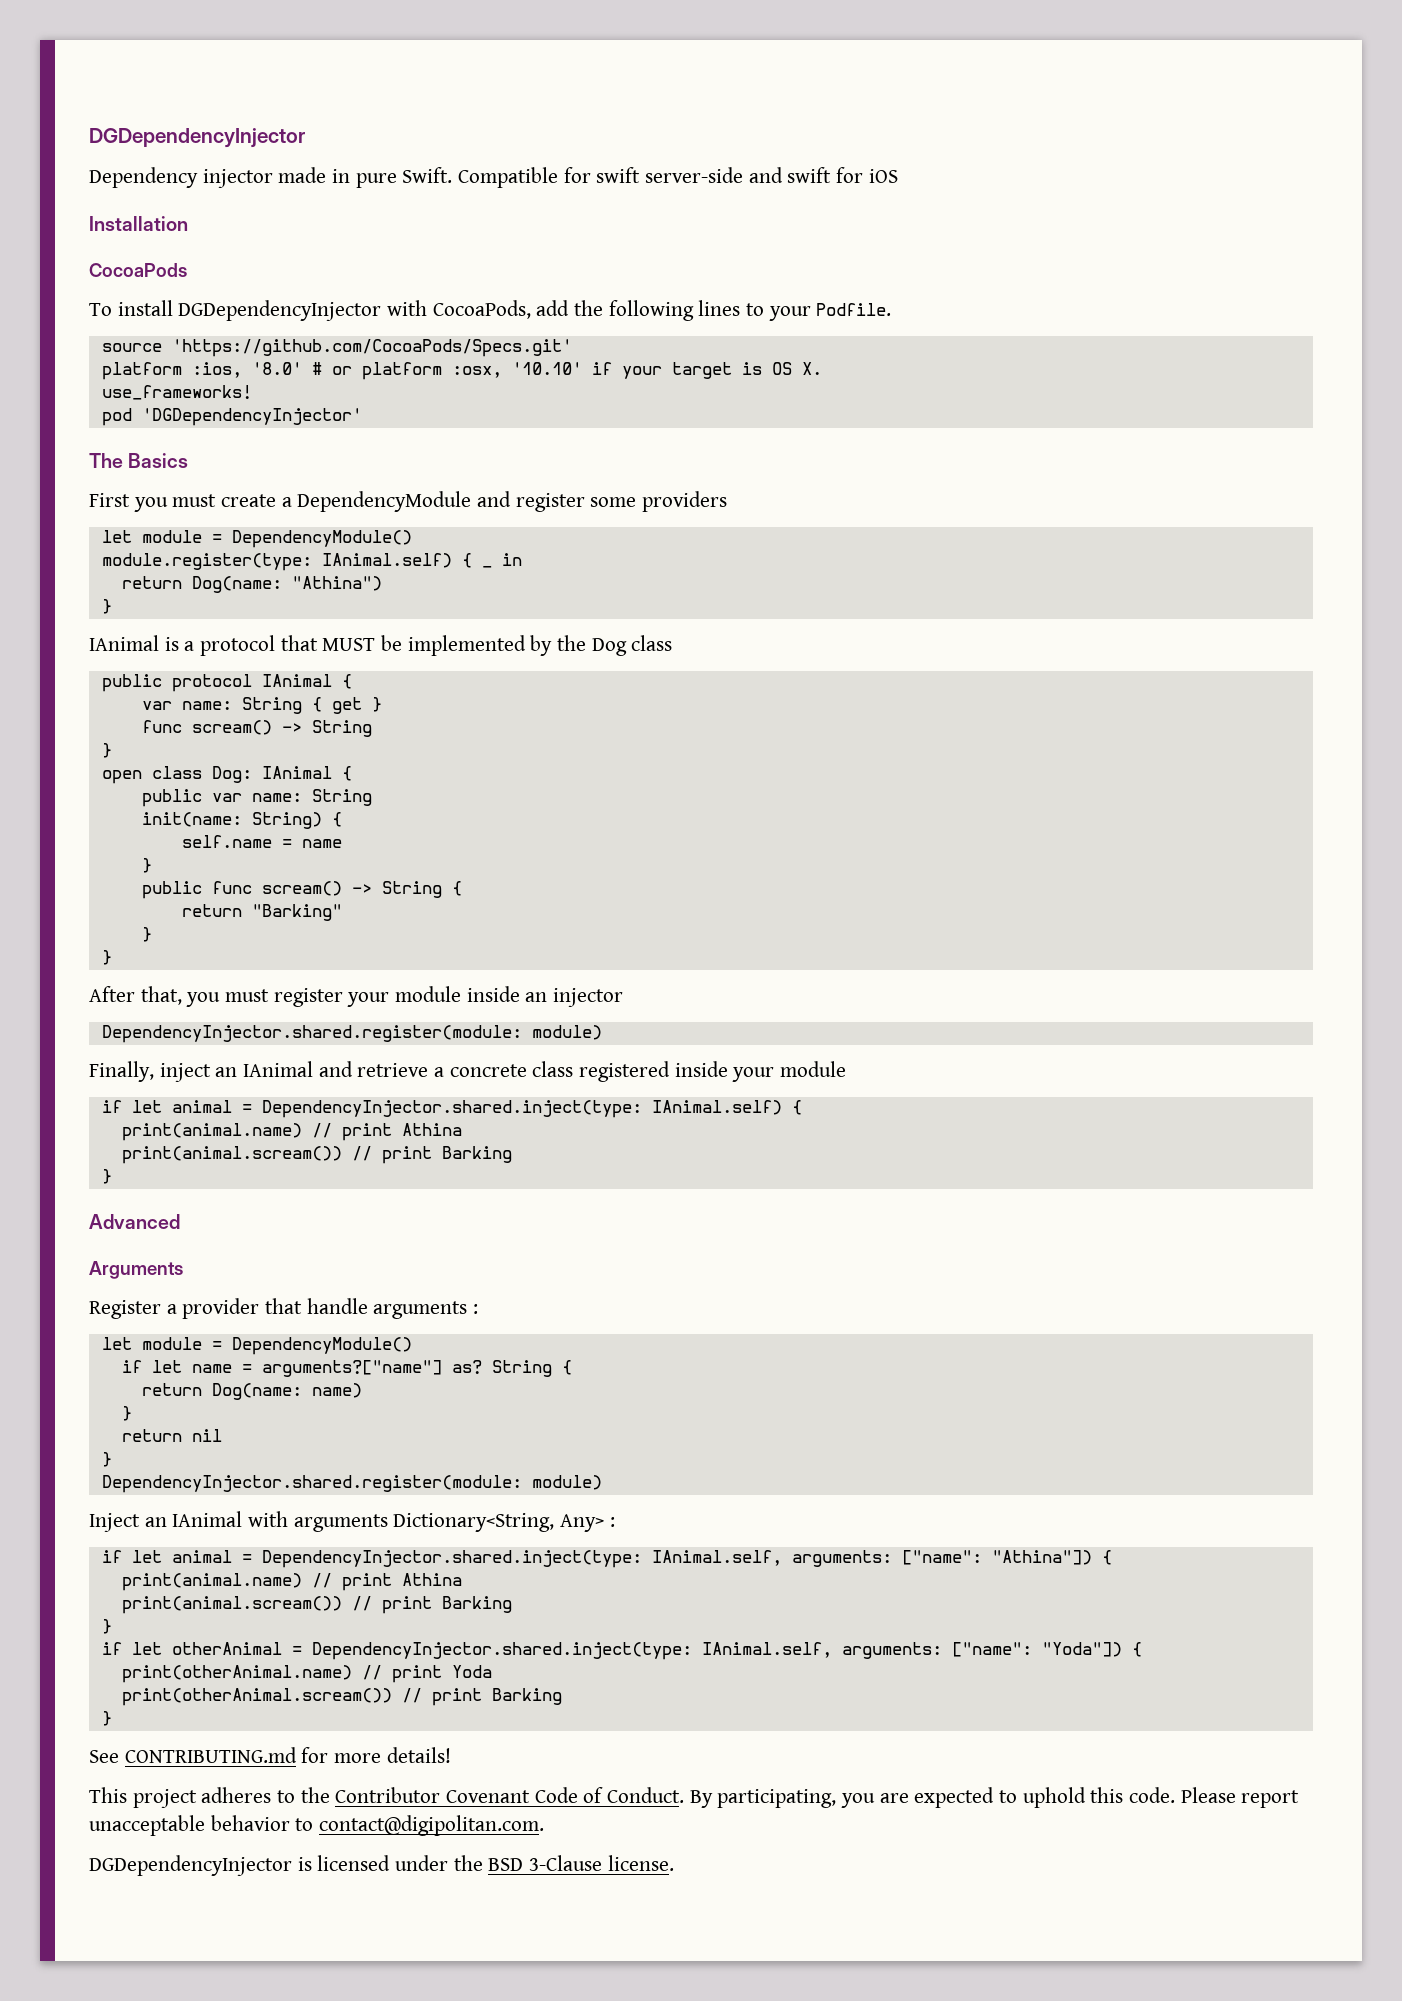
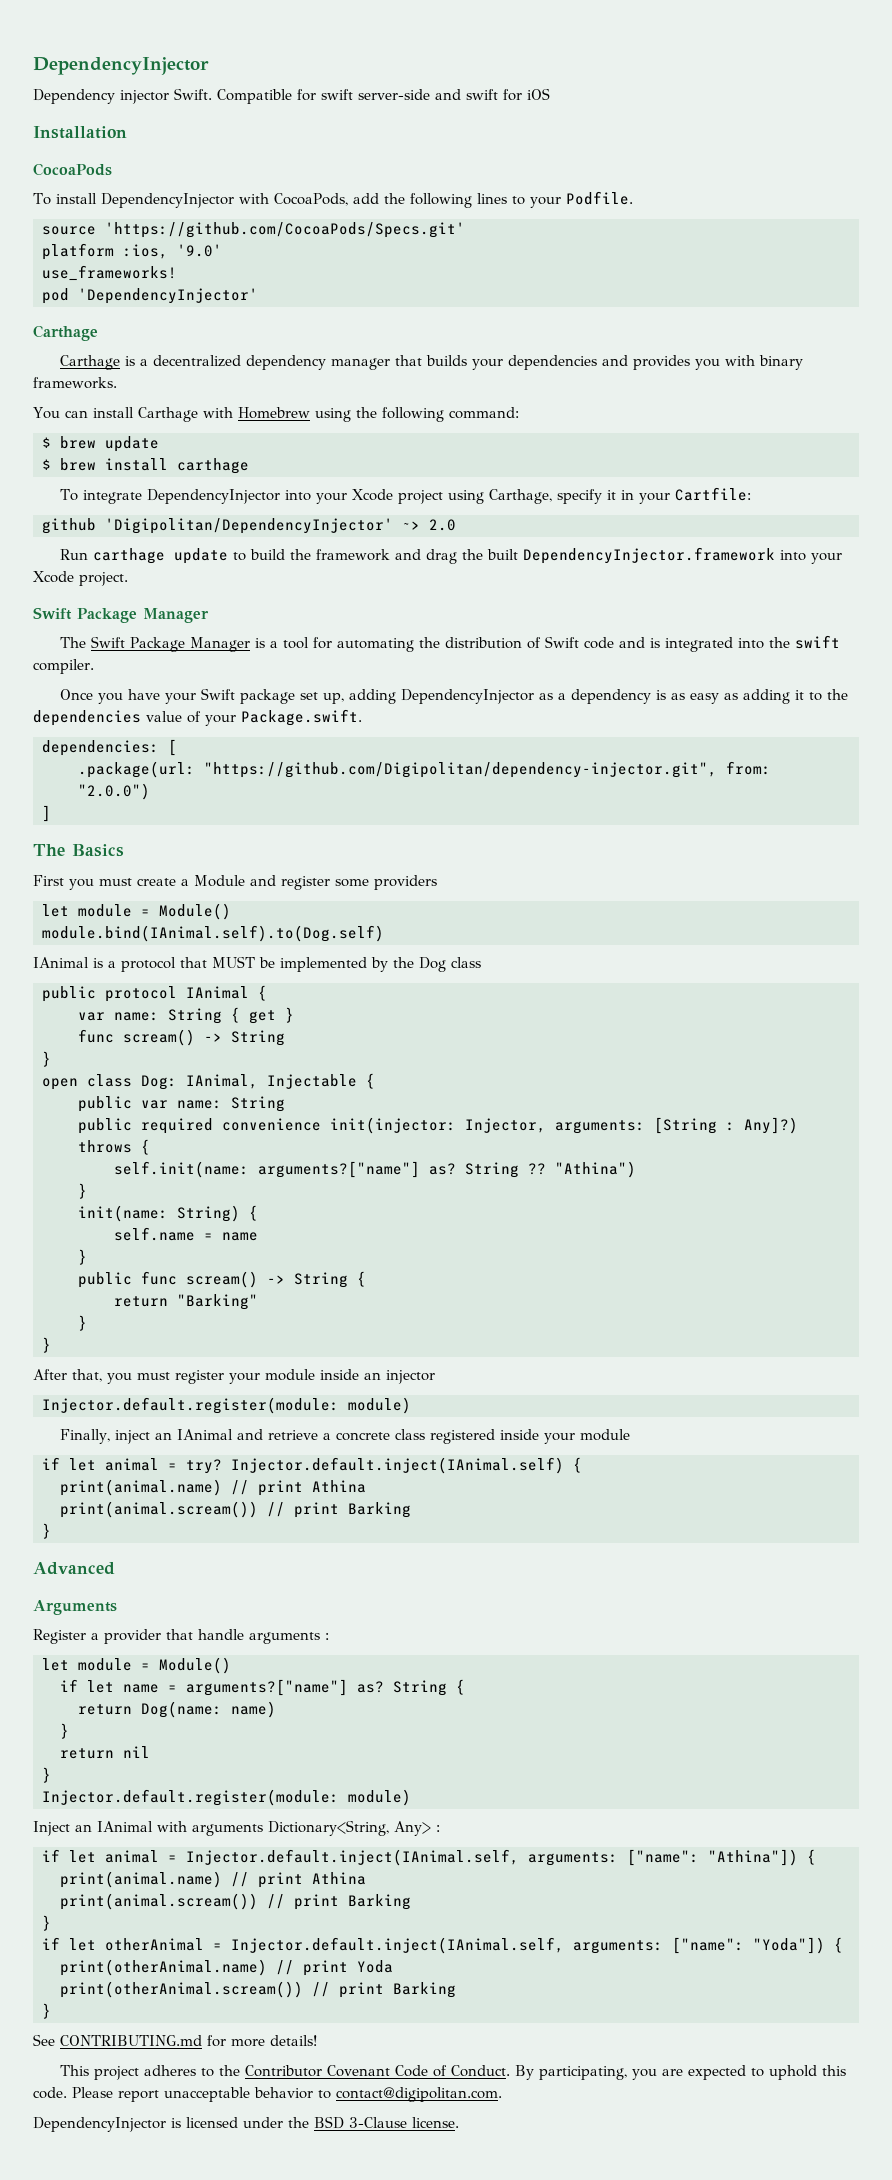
[89,128,305,148] DGDependencyInjector -> [33,57,209,75] DependencyInjector
[278,167,397,188] made in pure -> (169, 97) none
[178,300,382,321] DGDependencyInjector -> [100,193,234,208] DependencyInjector
[251,362,822,380] [101,385,252,400] [101,408,362,426] '8.0' # or platform :osx, '10.10' if your target is OS X. // use_frameworks! // pod 'DGDependencyInjector' -> [177,244,222,257] [42,265,177,281] [42,288,258,304] [33,325,98,341] [60,355,804,370] [33,377,117,389] [33,407,519,422] [42,436,159,452] [42,458,249,474] [60,487,752,504] [42,518,456,534] [60,547,843,564] [33,571,128,586] [33,607,209,623] [60,635,841,652] [33,659,94,674] [60,688,849,704] [33,709,362,726] [42,739,177,756] [78,761,771,778] [78,783,150,800] [42,805,51,822] '9.0' // use_frameworks! // pod 'DependencyInjector' // Carthage // Carthage is a decentralized dependency manager that builds your dependencies and provides you with binary frameworks. // You can install Carthage with Homebrew using the following command: // $ brew update // $ brew install carthage // To integrate DependencyInjector into your Xcode project using Carthage, specify it in your Cartfile: // github 'Digipolitan/DependencyInjector' ~> 2.0 // Run carthage update to build the framework and drag the built DependencyInjector.framework into your Xcode project. // Swift Package Manager // The Swift Package Manager is a tool for automating the distribution of Swift code and is integrated into the swift compiler. // Once you have your Swift package set up, adding DependencyInjector as a dependency is as easy as adding it to the dependencies value of your Package.swift. // dependencies: [ // .package(url: "https://github.com/Digipolitan/dependency-injector.git", from: "2.0.0") // ]
[297,491,472,512] DependencyModule -> [194,875,245,887] Module
[231,530,412,548] [101,553,492,571] [501,553,522,566] [121,576,382,593] [101,599,112,614] DependencyModule() // module.register(type: IAnimal.self) { _ in // return Dog(name: "Athina") // } -> [159,903,231,920] [42,925,384,942] Module() // module.bind(IAnimal.self).to(Dog.self)
[261,766,332,779] IAnimal -> [186,1074,357,1089] IAnimal, Injectable
(372, 797) none -> [78,1117,798,1134] [78,1139,150,1155] [114,1161,636,1178] [78,1183,87,1199] // public required convenience init(injector: Injector, arguments: [String : Any]?) throws { // self.init(name: arguments?["name"] as? String ?? "Athina") // }
[101,1025,522,1043] DependencyInjector.shared.register(module: -> [42,1397,339,1414] Injector.default.register(module:
[261,1100,782,1118] DependencyInjector.shared.inject(type: IAnimal.self) -> [186,1457,564,1474] try? Injector.default.inject(IAnimal.self)
[231,1337,412,1355] DependencyModule() -> [159,1657,231,1674] Module()
[101,1475,522,1493] DependencyInjector.shared.register(module: -> [42,1789,339,1806] Injector.default.register(module:
[261,1550,782,1568] DependencyInjector.shared.inject(type: IAnimal.self, -> [186,1849,519,1866] Injector.default.inject(IAnimal.self,
[311,1642,832,1660] DependencyInjector.shared.inject(type: IAnimal.self, -> [231,1937,564,1954] Injector.default.inject(IAnimal.self,
[89,1855,292,1876] DGDependencyInjector -> [33,2117,166,2132] DependencyInjector

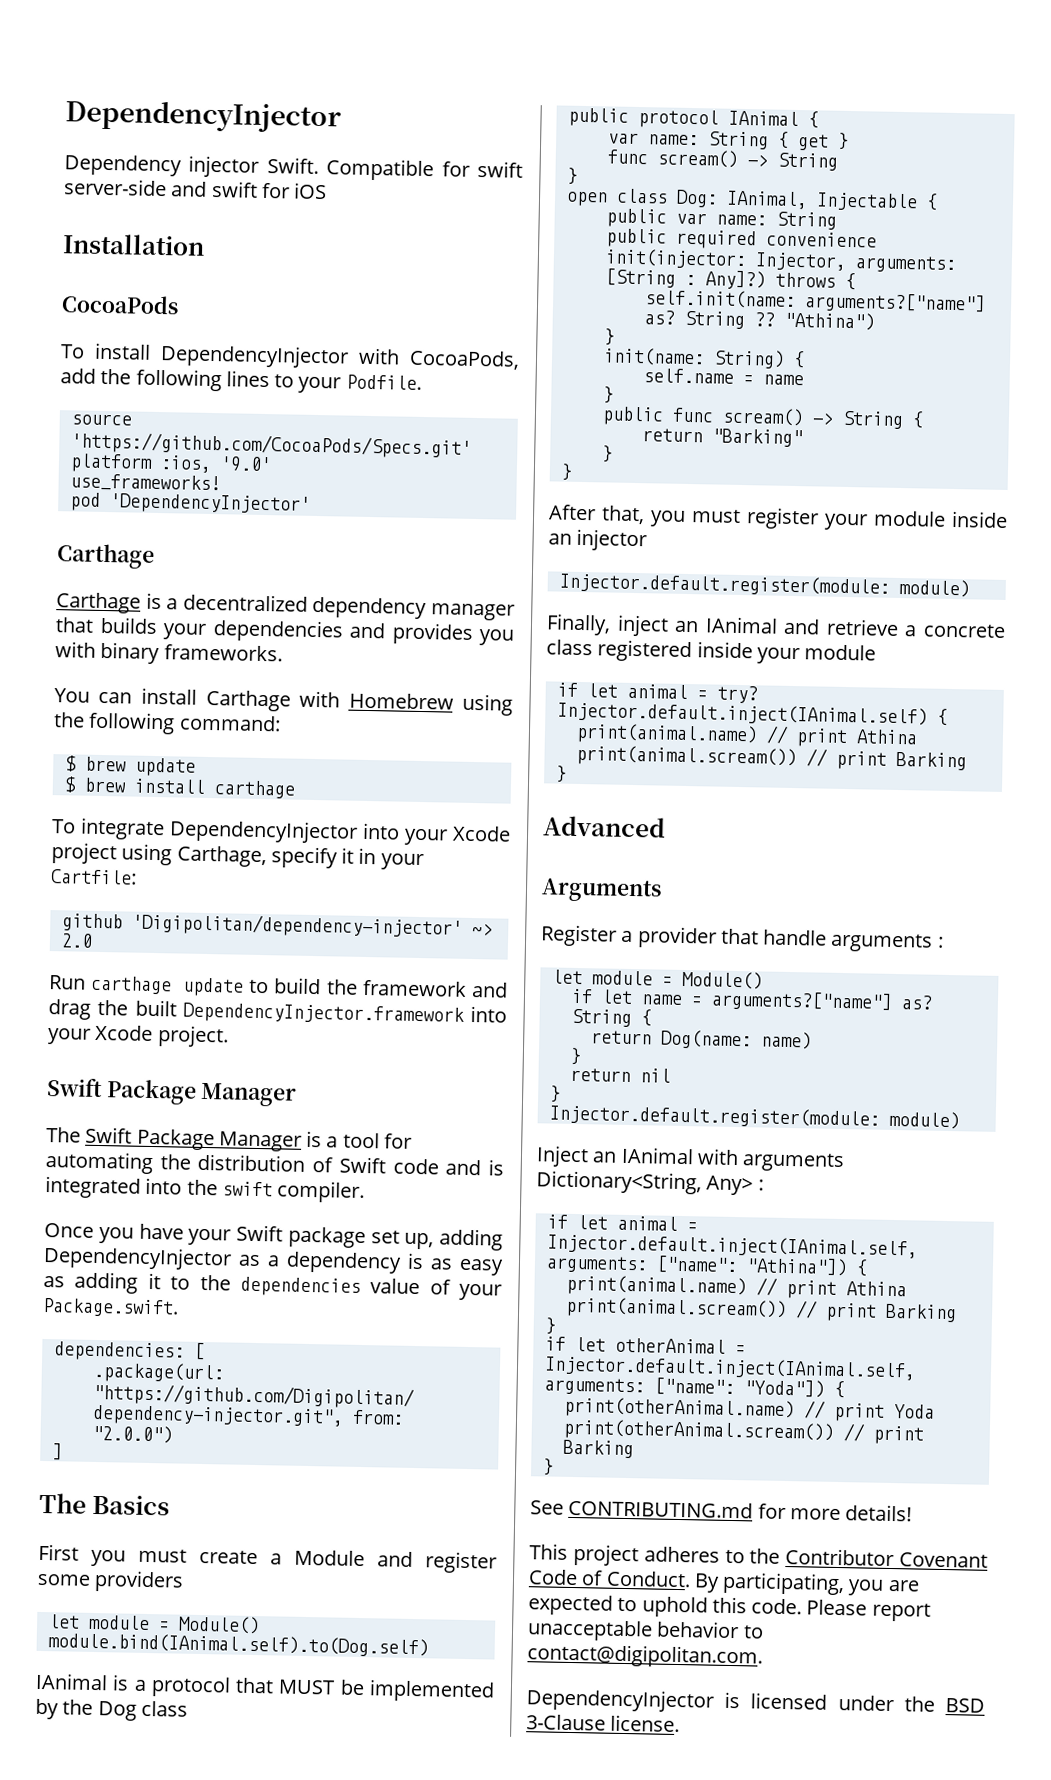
[105,518,393,534] 'Digipolitan/DependencyInjector' -> [131,912,463,939] 'Digipolitan/dependency-injector'

